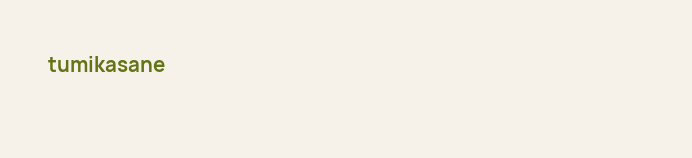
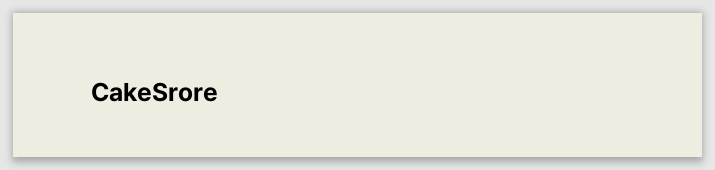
[48,56,165,72] tumikasane -> [91,82,218,102] CakeSrore

